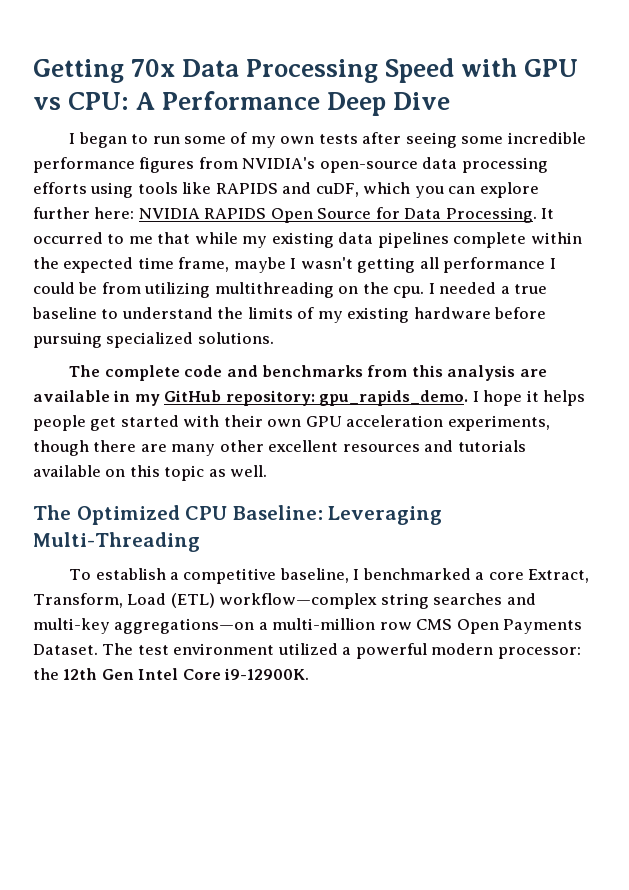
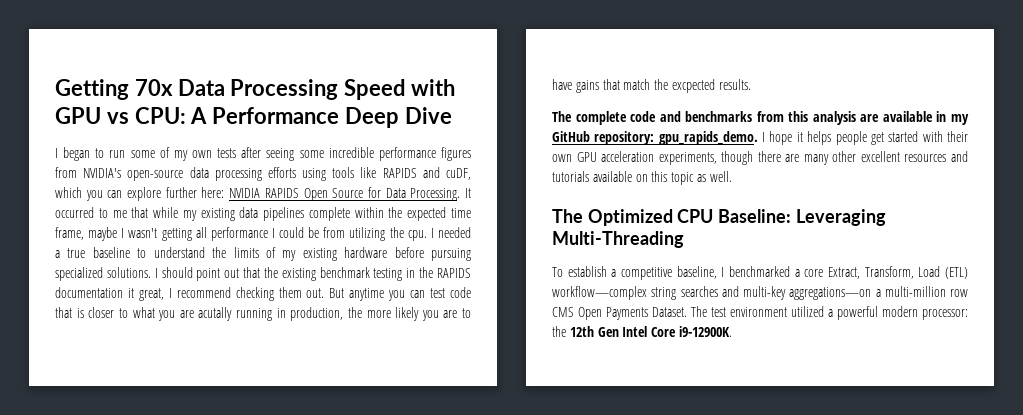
[214,282,359,298] multithreading on -> (386, 234) none
(274, 338) none -> [154,267,472,281] [55,287,471,301] [55,307,471,321] [552,79,751,93] I should point out that the existing benchmark testing in the RAPIDS documentation it great, I recommend checking them out. But anytime you can test code that is closer to what you are acutally running in production, the more likely you are to have gains that match the excpected results.

